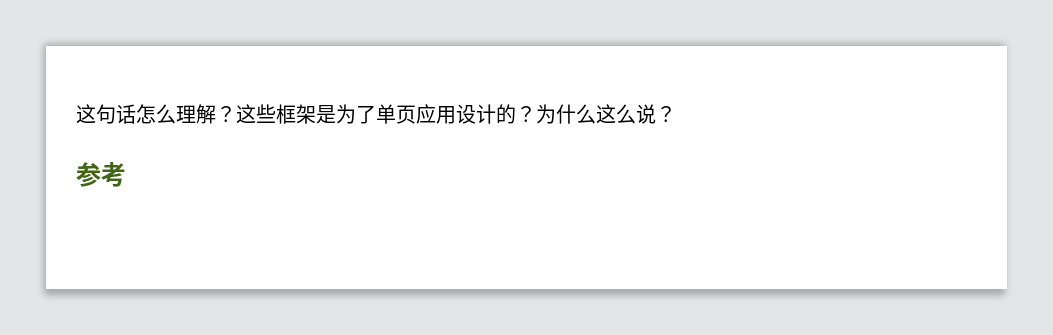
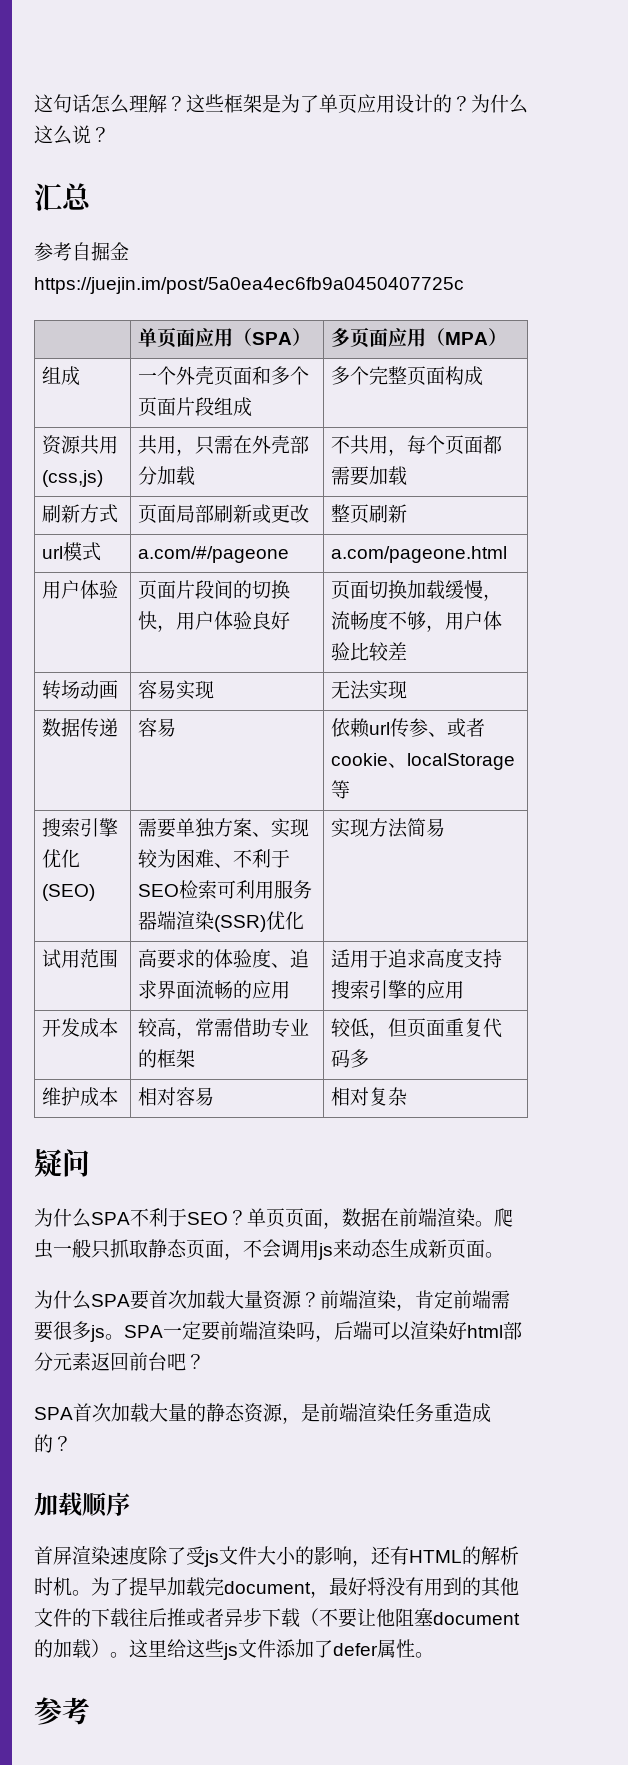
(676, 114) none -> [34,183,92,211] [34,242,129,261] [34,277,464,294] [137,327,311,348] [330,327,507,348] [41,366,80,386] [137,366,309,386] [137,397,252,417] [330,366,483,386] [41,435,118,455] [41,470,103,487] [137,435,309,456] [137,466,195,486] [330,435,502,456] [330,466,407,486] [41,504,118,523] [137,504,309,524] [330,504,407,524] [41,542,101,561] [137,546,289,563] [330,546,507,563] [41,580,118,599] [137,580,290,600] [137,611,290,632] [330,580,502,601] [330,611,502,632] [330,642,407,661] [41,680,118,700] [137,680,214,700] [330,680,407,700] [41,718,118,737] [137,718,176,737] [330,718,485,738] [330,753,515,770] [330,780,350,799] [41,818,118,837] [41,849,80,868] [41,884,95,901] [137,818,309,838] [137,849,290,868] [137,880,312,899] [137,910,304,932] [330,818,445,838] [41,949,118,969] [137,949,309,969] [137,980,290,999] [330,949,502,968] [330,980,464,999] [41,1018,118,1038] [137,1018,309,1039] [137,1049,195,1068] [330,1018,502,1039] [330,1049,369,1068] [41,1087,118,1107] [137,1087,214,1106] [330,1087,407,1106] [34,1149,90,1177] [34,1207,513,1229] [34,1239,504,1260] [34,1289,510,1311] [34,1320,522,1342] [34,1352,205,1371] [34,1402,491,1424] [34,1434,72,1453] [34,1492,130,1517] [34,1545,519,1567] [34,1577,519,1598] [34,1608,520,1628] [34,1639,434,1660] // 汇总 // 参考自掘金https://juejin.im/post/5a0ea4ec6fb9a0450407725c // | 单页面应用（SPA） | 多页面应用（MPA） // 组成 | 一个外壳页面和多个页面片段组成 | 多个完整页面构成 // 资源共用(css,js) | 共用，只需在外壳部分加载 | 不共用，每个页面都需要加载 // 刷新方式 | 页面局部刷新或更改 | 整页刷新 // url模式 | a.com/#/pageone | a.com/pageone.html // 用户体验 | 页面片段间的切换快，用户体验良好 | 页面切换加载缓慢，流畅度不够，用户体验比较差 // 转场动画 | 容易实现 | 无法实现 // 数据传递 | 容易 | 依赖url传参、或者cookie、localStorage等 // 搜索引擎优化(SEO) | 需要单独方案、实现较为困难、不利于SEO检索可利用服务器端渲染(SSR)优化 | 实现方法简易 // 试用范围 | 高要求的体验度、追求界面流畅的应用 | 适用于追求高度支持搜索引擎的应用 // 开发成本 | 较高，常需借助专业的框架 | 较低，但页面重复代码多 // 维护成本 | 相对容易 | 相对复杂 // 疑问 // 为什么SPA不利于SEO？单页页面，数据在前端渲染。爬虫一般只抓取静态页面，不会调用js来动态生成新页面。 // 为什么SPA要首次加载大量资源？前端渲染，肯定前端需要很多js。SPA一定要前端渲染吗，后端可以渲染好html部分元素返回前台吧？ // SPA首次加载大量的静态资源，是前端渲染任务重造成的？ // 加载顺序 // 首屏渲染速度除了受js文件大小的影响，还有HTML的解析时机。为了提早加载完document，最好将没有用到的其他文件的下载往后推或者异步下载（不要让他阻塞document的加载）。这里给这些js文件添加了defer属性。

